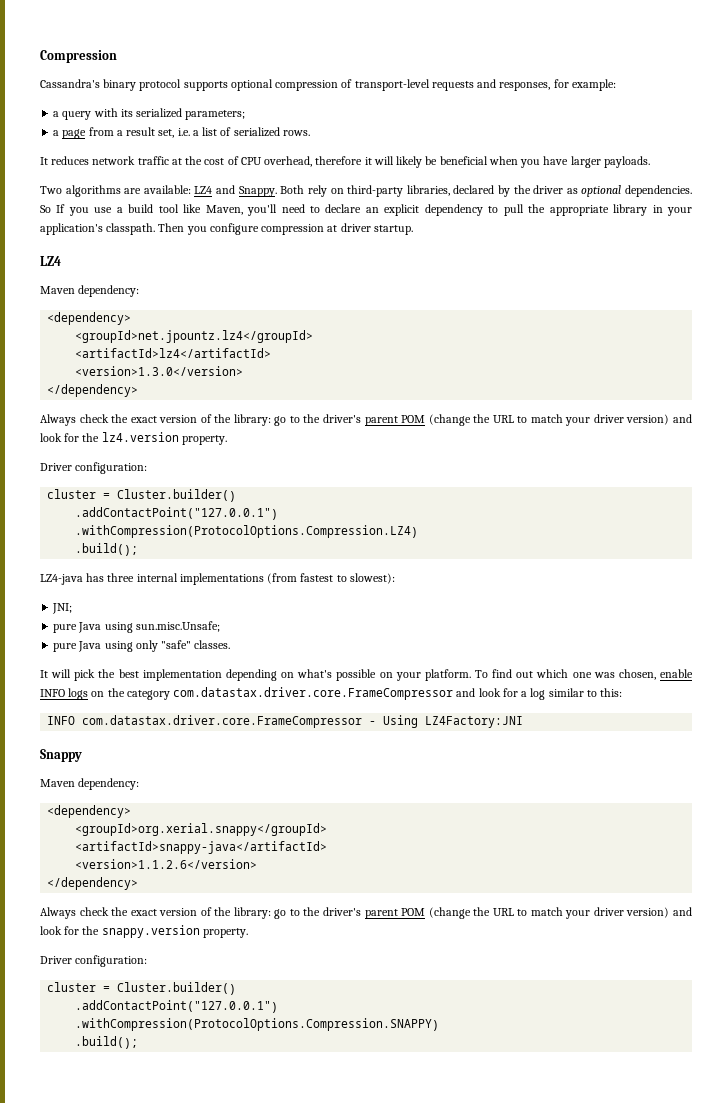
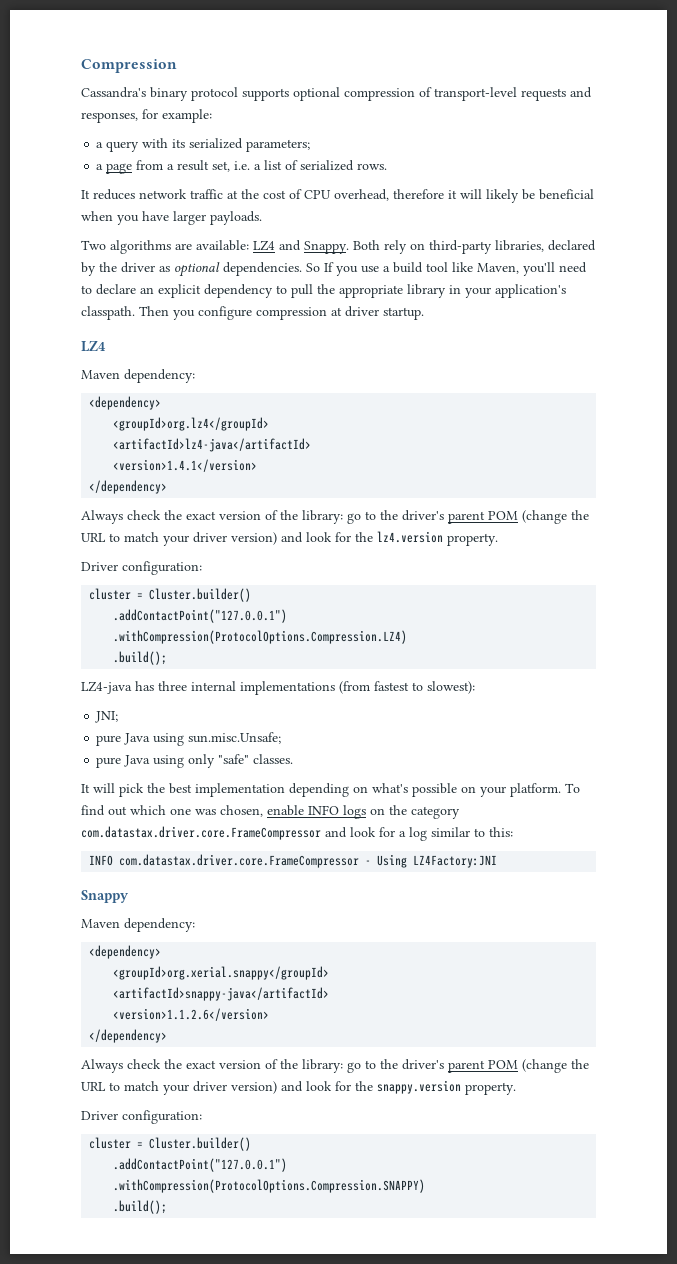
[75,330,314,343] [75,348,272,358] [75,366,244,376] <groupId>net.jpountz.lz4</groupId> // <artifactId>lz4</artifactId> // <version>1.3.0</version> -> [113,417,270,431] [113,438,312,452] [113,459,258,472] <groupId>org.lz4</groupId> // <artifactId>lz4-java</artifactId> // <version>1.4.1</version>

